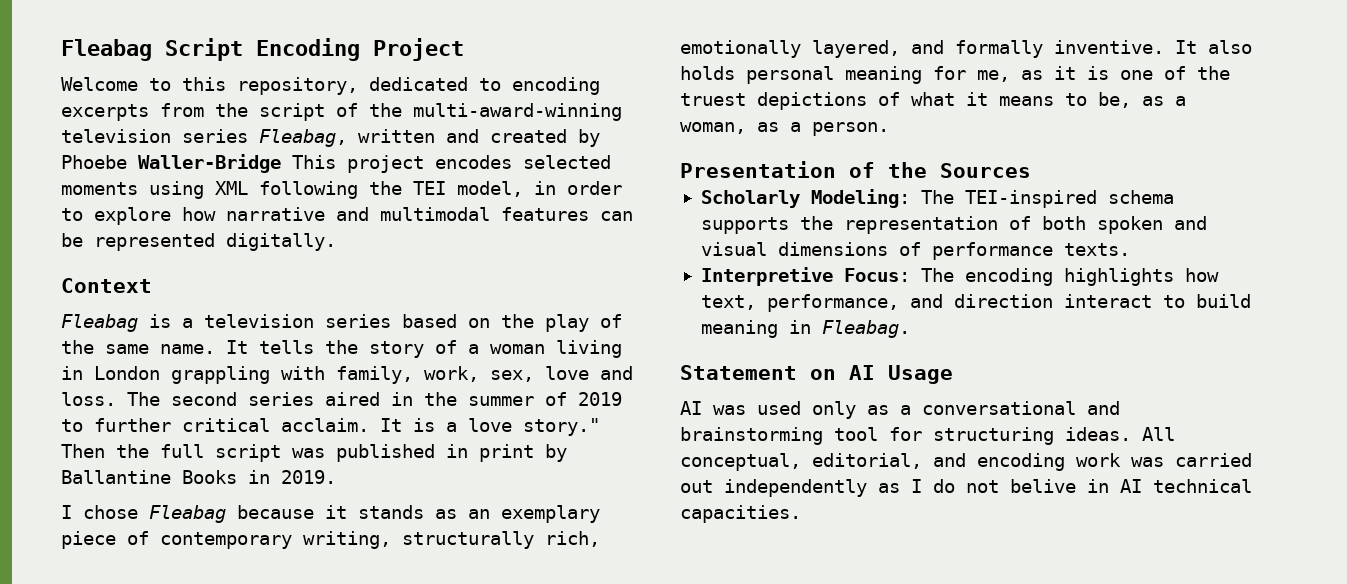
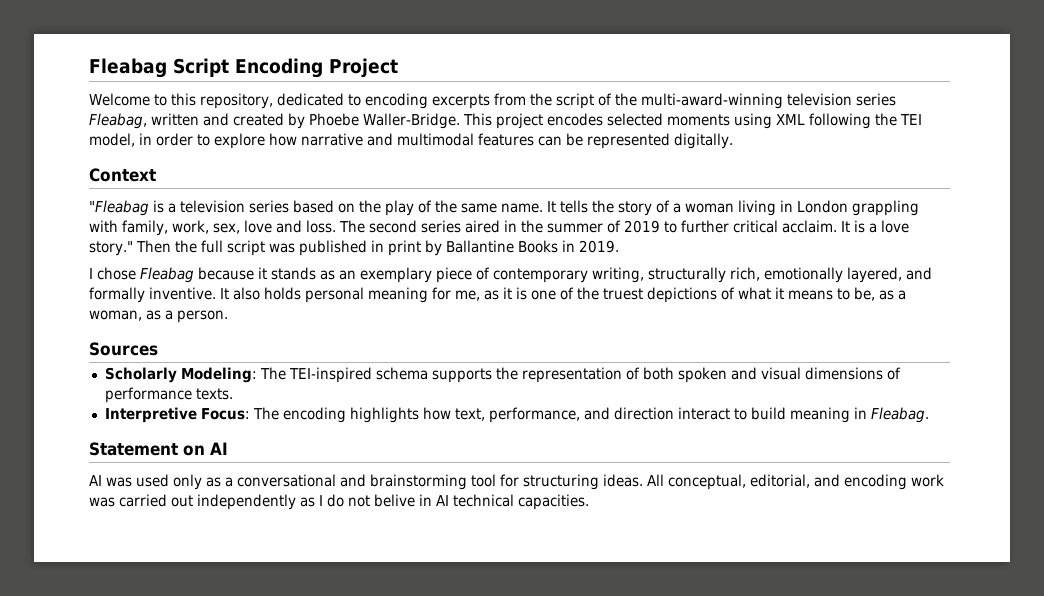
[138,154,281,173] Waller-Bridge -> [363,113,460,129] Waller-Bridge.
[61,314,138,332] Fleabag -> [89,200,149,216] "Fleabag
[680,161,927,178] Presentation of the -> (228, 316) none
[888,365,953,384] Usage -> (228, 448) none

